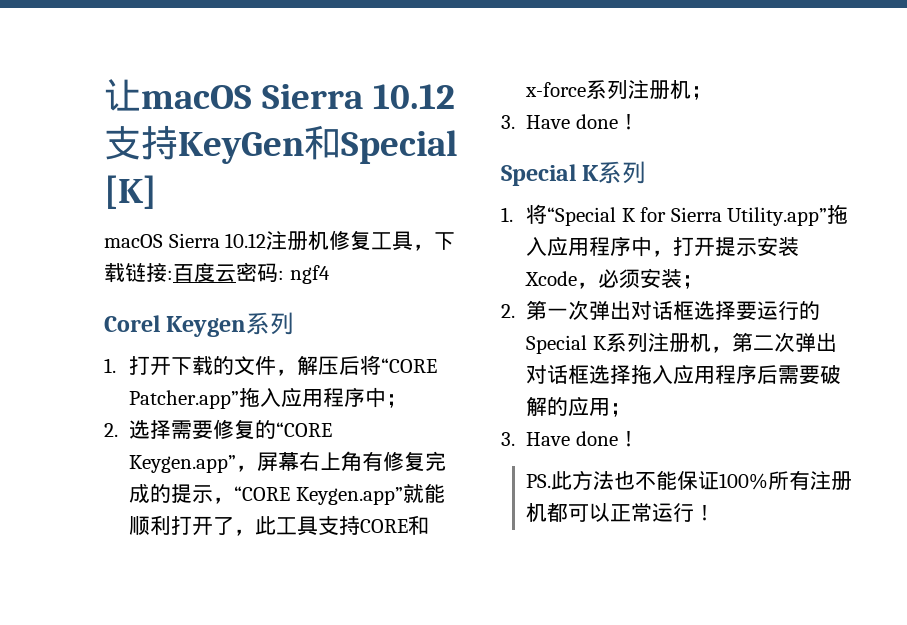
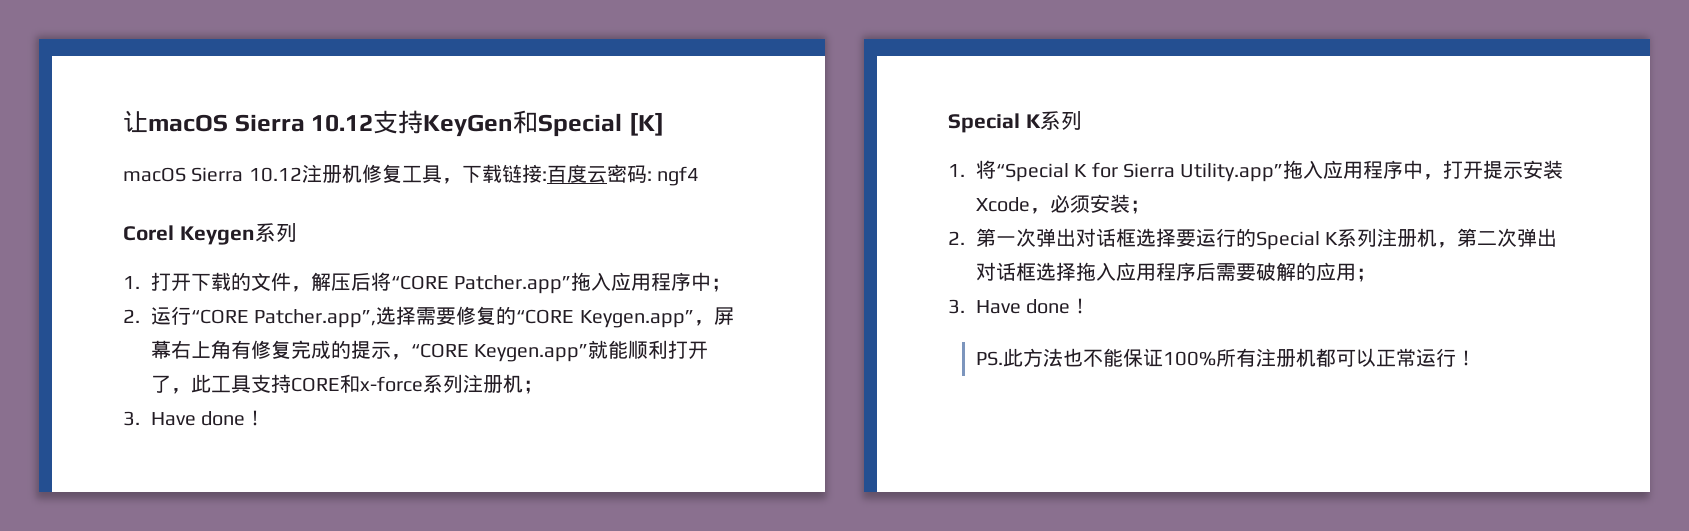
(118, 430) none -> [150,306,377,328] 运行“CORE Patcher.app”,

